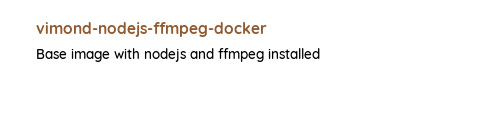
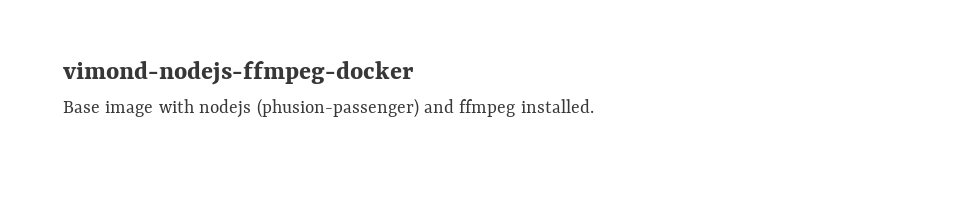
(186, 55) none -> [256,98,419,118] (phusion-passenger)
[268,48,320,59] installed -> [520,99,594,113] installed.

